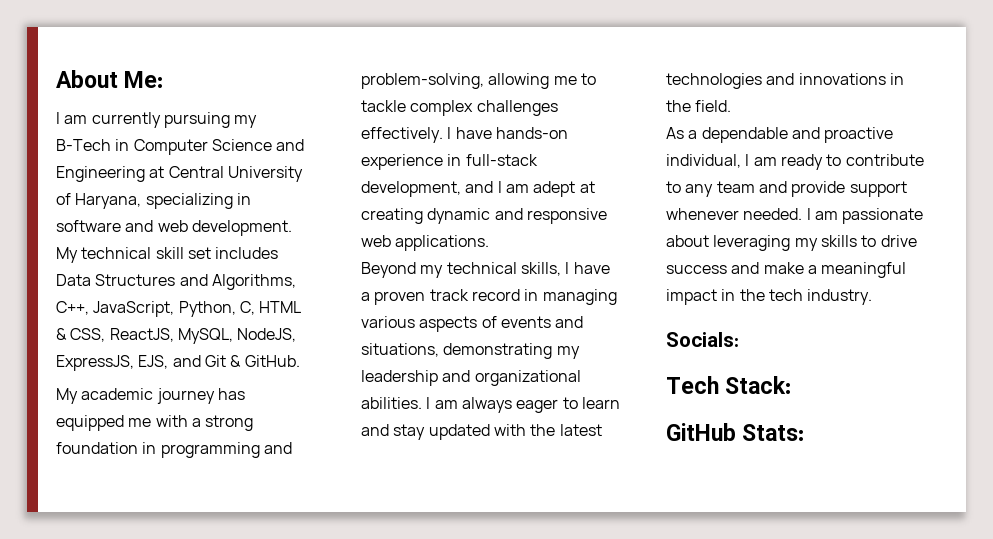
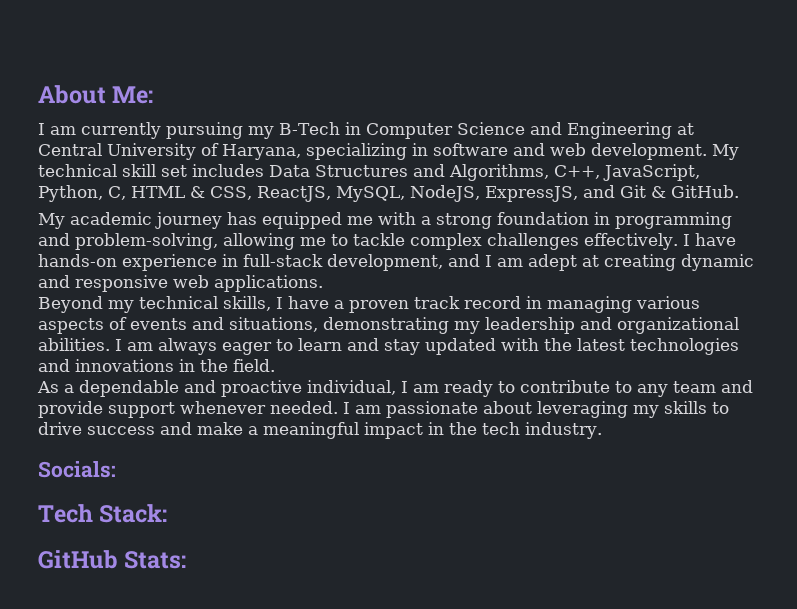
[138,355,169,369] EJS, -> (578, 194) none

